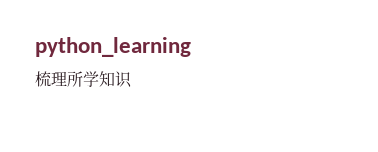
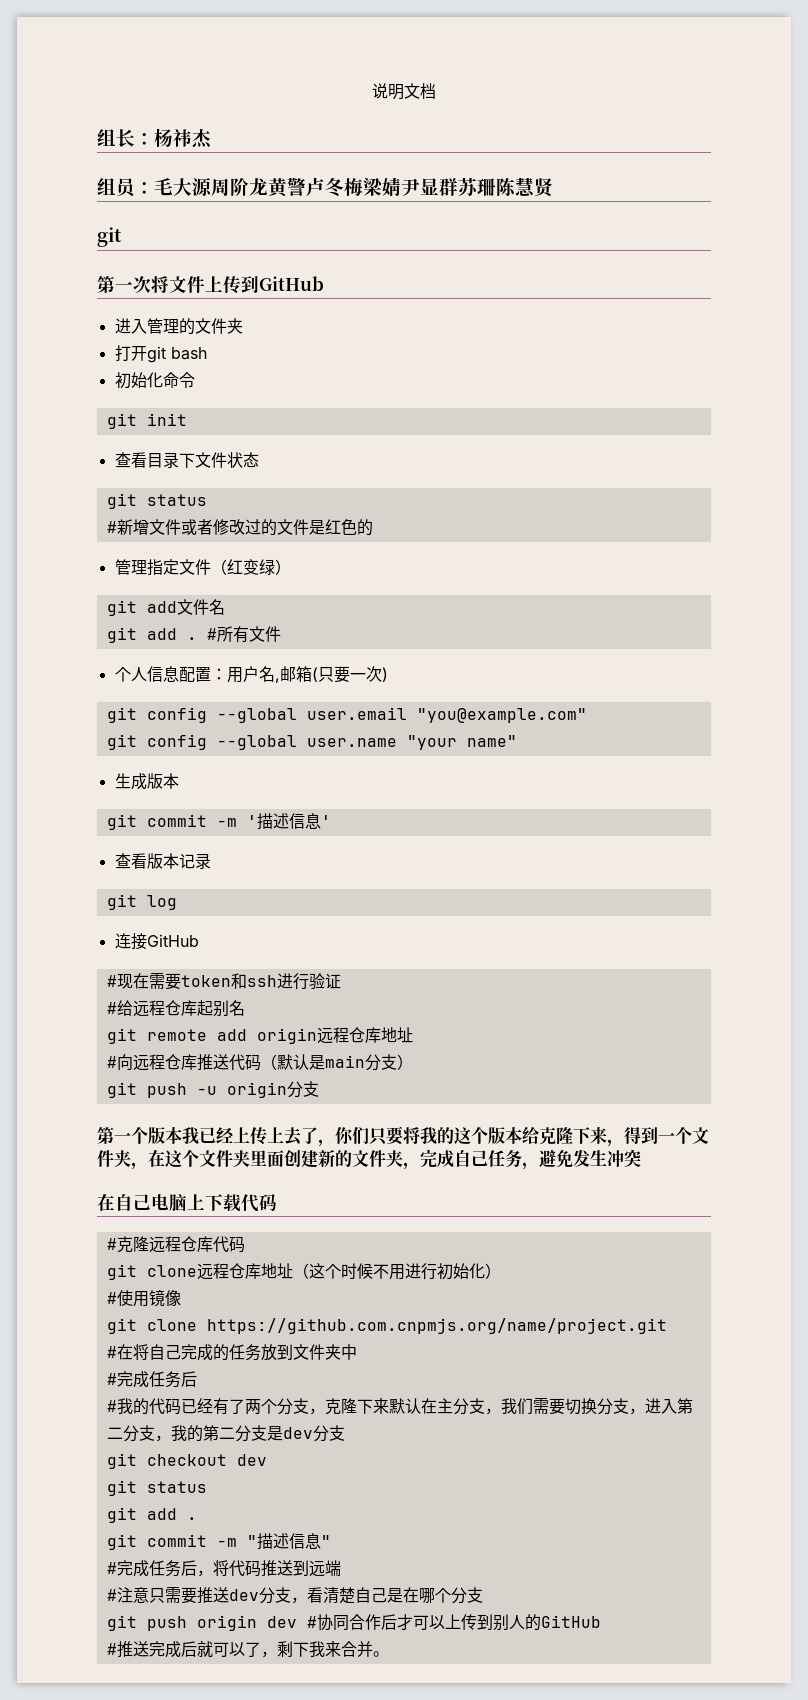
[35,37,191,57] [35,71,132,88] python_learning // 梳理所学知识 -> [372,83,436,100] [97,128,212,149] [97,177,555,198] [97,227,122,247] [97,275,324,294] [114,318,243,335] [114,345,207,363] [114,372,195,389] [106,413,187,429] [114,452,259,468] [106,493,207,509] [106,519,373,536] [114,559,291,576] [106,599,225,616] [106,626,281,643] [114,666,388,683] [106,707,587,723] [106,734,517,750] [114,773,179,790] [106,813,331,830] [114,853,211,869] [106,894,177,910] [114,933,199,950] [106,973,341,990] [106,1000,245,1017] [106,1027,413,1044] [106,1054,413,1071] [106,1081,319,1098] [97,1126,709,1147] [97,1149,641,1170] [97,1193,277,1212] [106,1236,245,1253] [106,1263,501,1280] [106,1289,181,1307] [106,1318,667,1334] [106,1344,357,1361] [106,1371,197,1388] [106,1398,693,1415] [106,1425,345,1442] [106,1453,267,1469] [106,1480,207,1496] [106,1507,197,1523] [106,1533,331,1550] [106,1560,341,1577] [106,1587,483,1604] [106,1614,601,1631] [106,1641,389,1658] 说明文档 // 组长：杨祎杰 // 组员：毛大源周阶龙黄警卢冬梅梁婧尹显群苏珊陈慧贤 // git // 第一次将文件上传到GitHub // 进入管理的文件夹 // 打开git bash // 初始化命令 // git init // 查看目录下文件状态 // git status // #新增文件或者修改过的文件是红色的 // 管理指定文件（红变绿） // git add文件名 // git add . #所有文件 // 个人信息配置：用户名,邮箱(只要一次) // git config --global user.email "you@example.com" // git config --global user.name "your name" // 生成版本 // git commit -m '描述信息' // 查看版本记录 // git log // 连接GitHub // #现在需要token和ssh进行验证 // #给远程仓库起别名 // git remote add origin远程仓库地址 // #向远程仓库推送代码（默认是main分支） // git push -u origin分支 // 第一个版本我已经上传上去了，你们只要将我的这个版本给克隆下来，得到一个文件夹，在这个文件夹里面创建新的文件夹，完成自己任务，避免发生冲突 // 在自己电脑上下载代码 // #克隆远程仓库代码 // git clone远程仓库地址（这个时候不用进行初始化） // #使用镜像 // git clone https://github.com.cnpmjs.org/name/project.git // #在将自己完成的任务放到文件夹中 // #完成任务后 // #我的代码已经有了两个分支，克隆下来默认在主分支，我们需要切换分支，进入第二分支，我的第二分支是dev分支 // git checkout dev // git status // git add . // git commit -m "描述信息" // #完成任务后，将代码推送到远端 // #注意只需要推送dev分支，看清楚自己是在哪个分支 // git push origin dev #协同合作后才可以上传到别人的GitHub // #推送完成后就可以了，剩下我来合并。

